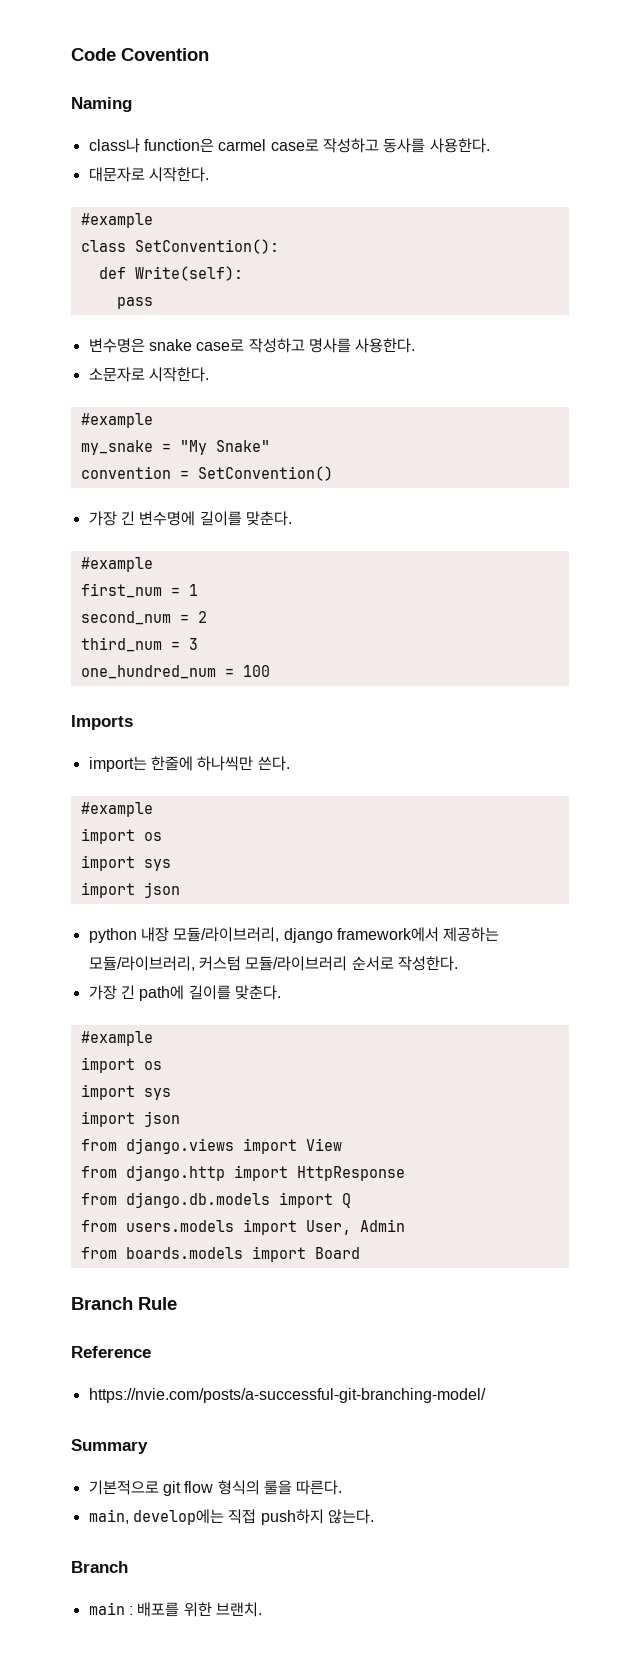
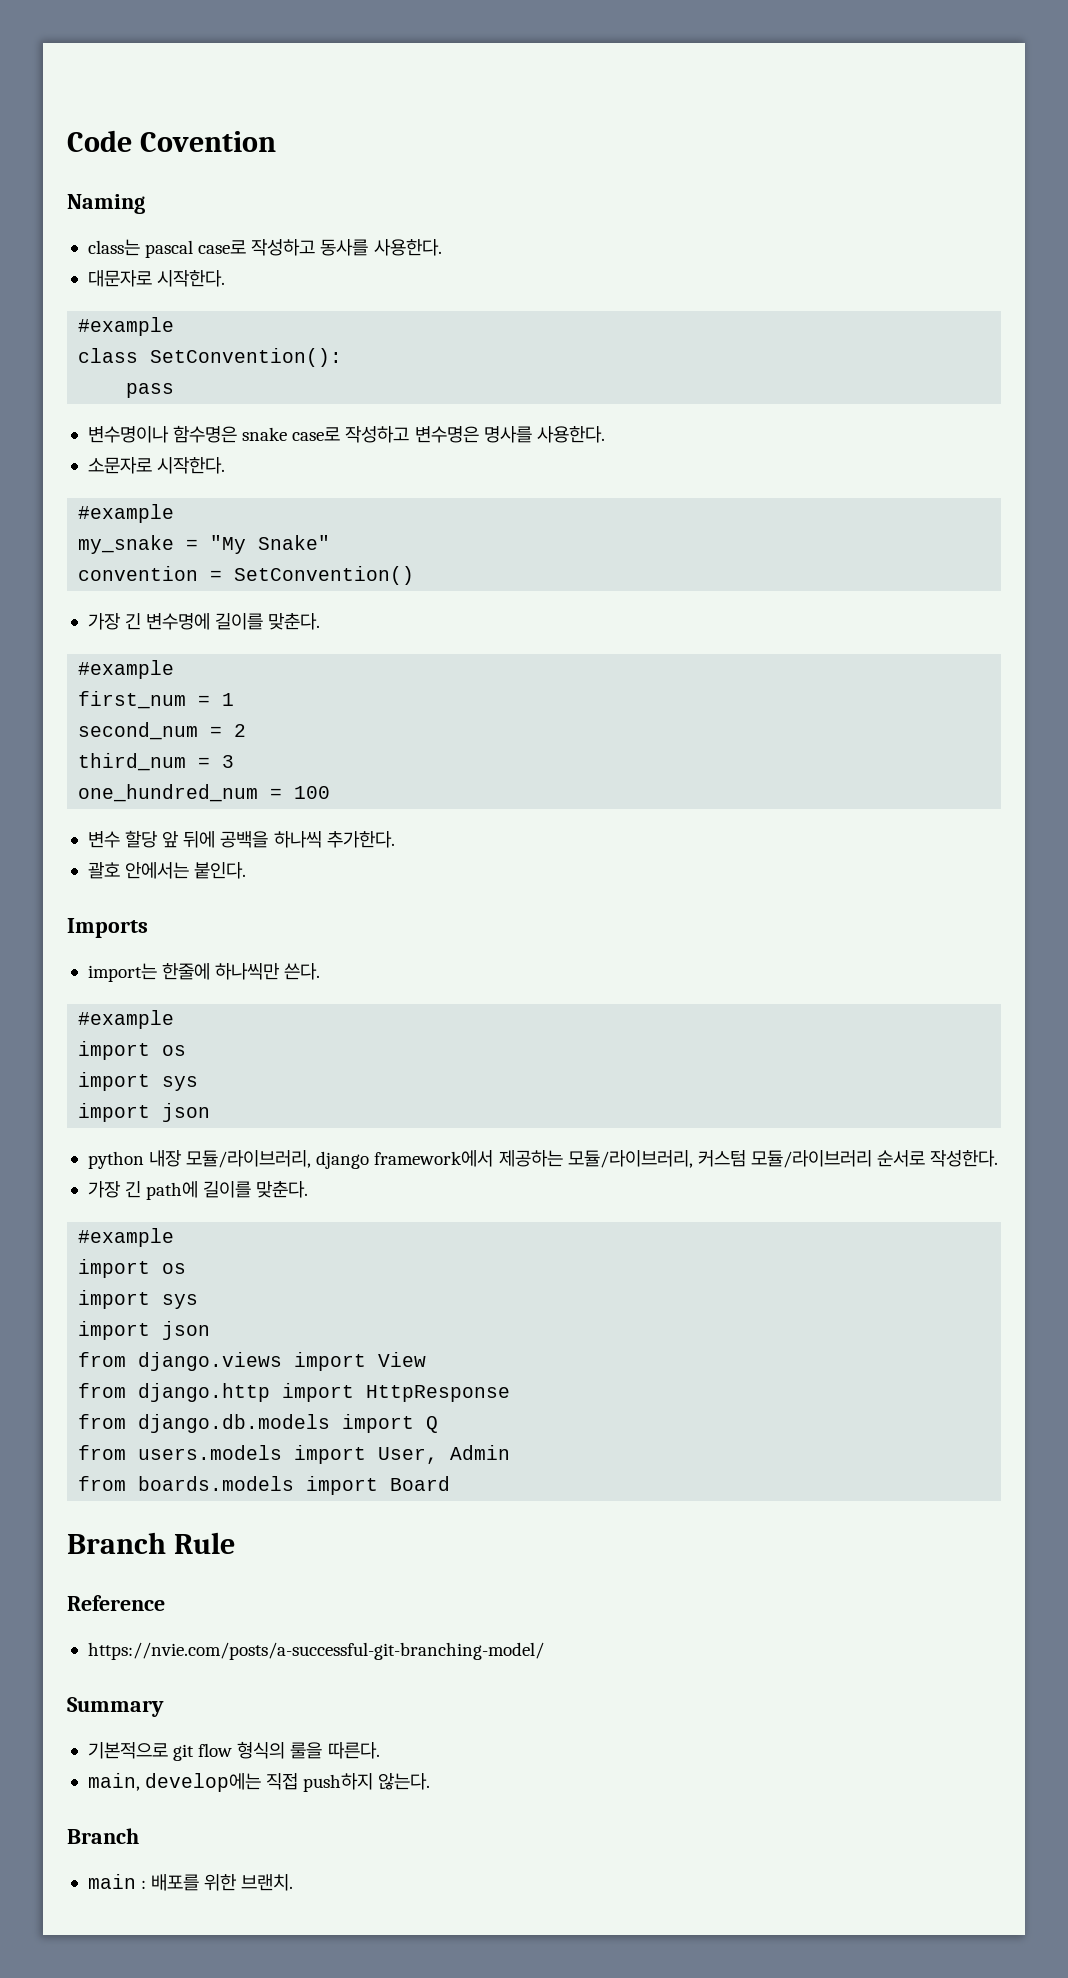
[88,138,267,153] class나 function은 carmel -> [87,239,194,258] class는 pascal
[98,266,243,281] // def Write(self): -> (343, 357) none
[88,338,145,353] 변수명은 -> [87,425,238,443] 변수명이나 함수명은
(305, 345) none -> [414,426,479,443] 변수명은
(270, 671) none -> [87,830,395,848] [87,862,247,879] // 변수 할당 앞 뒤에 공백을 하나씩 추가한다. // 괄호 안에서는 붙인다.

